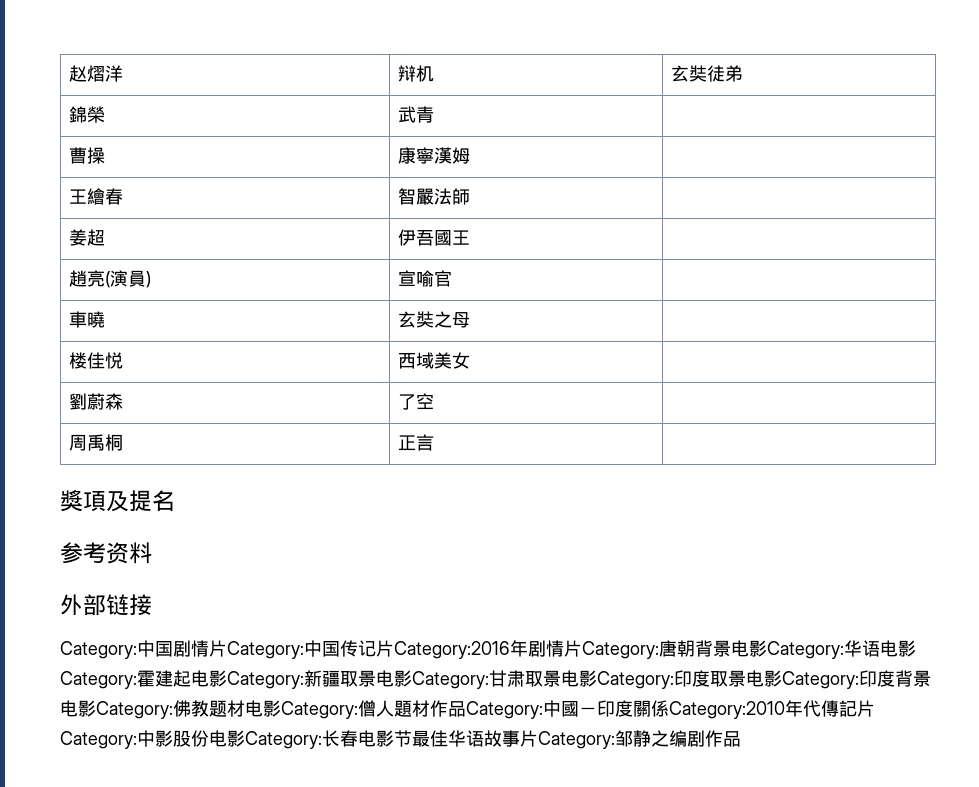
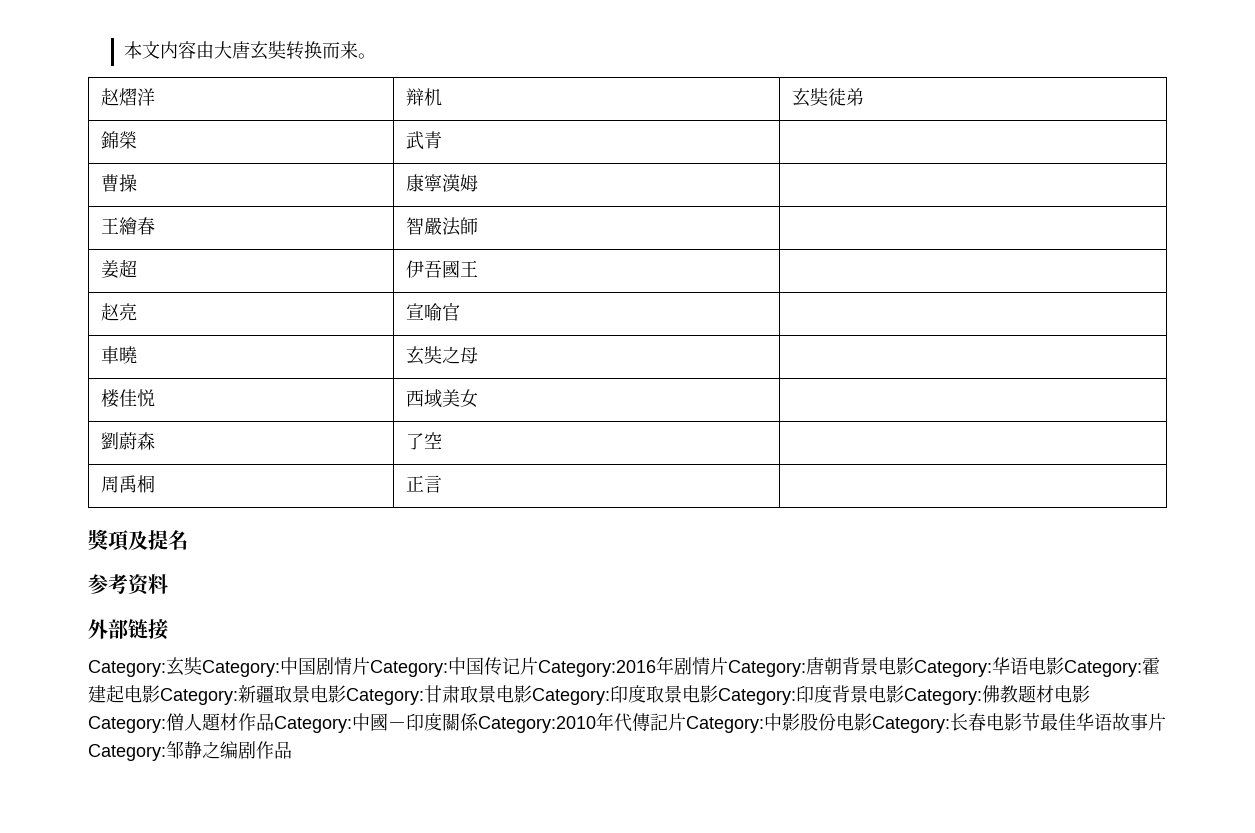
(68, 73) none -> [123,41,376,60] 本文内容由大唐玄奘转换而来。 //
[68,270,87,287] 趙 -> [100,303,119,321] 赵
[104,270,151,288] (演員) -> (137, 312) none
(137, 650) none -> [166,657,280,677] 玄奘Category:

